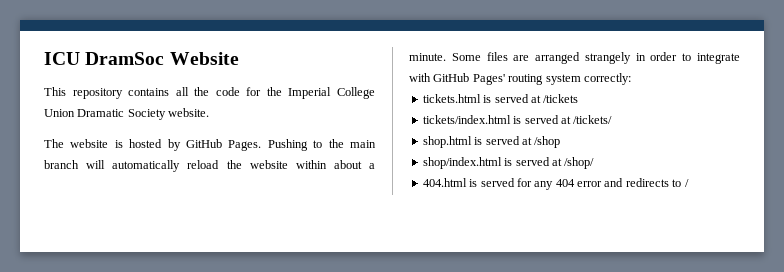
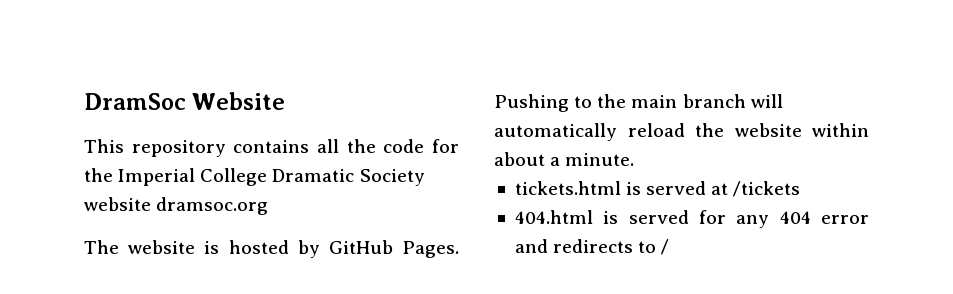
[44,52,80,65] ICU -> (84, 101) none
[44,109,75,117] Union -> (268, 177) none
[168,108,210,117] website. -> [84,197,269,215] website dramsoc.org
[451,52,740,64] [409,73,631,85] Some files are arranged strangely in order to integrate with GitHub Pages' routing system correctly: -> (635, 159) none
[422,115,613,124] [422,136,561,148] [422,157,595,169] // tickets/index.html is served at /tickets/ // shop.html is served at /shop // shop/index.html is served at /shop/ -> (801, 189) none

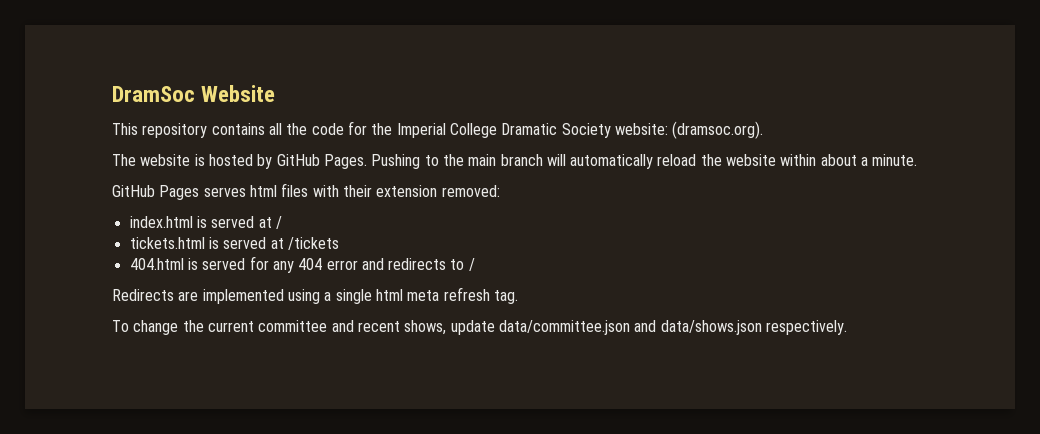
[84,197,269,215] website dramsoc.org -> [614,121,764,139] website: (dramsoc.org).
(635, 159) none -> [112,183,500,200] [129,216,282,229] // GitHub Pages serves html files with their extension removed: // index.html is served at /
(670, 247) none -> [112,287,518,304] [112,320,847,335] // Redirects are implemented using a single html meta refresh tag. // To change the current committee and recent shows, update data/committee.json and data/shows.json respectively.

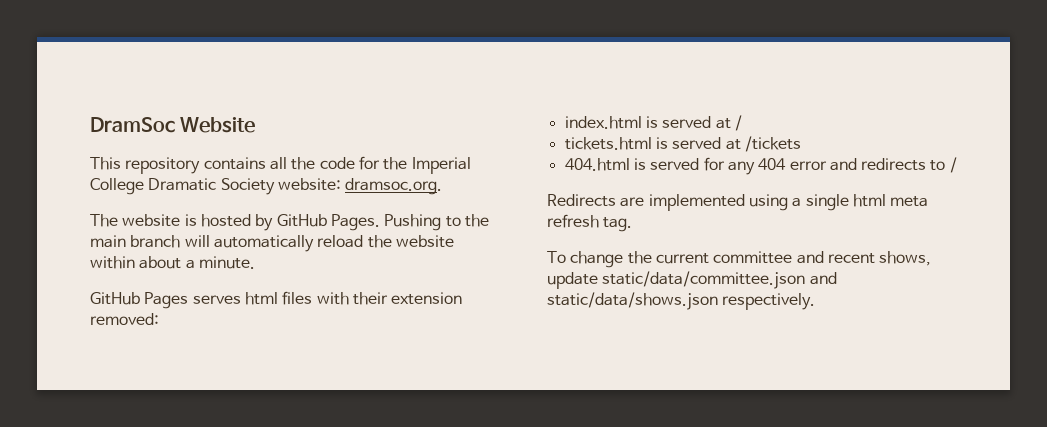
[672,121,764,139] (dramsoc.org). -> [345,178,443,195] dramsoc.org.
[498,320,762,335] data/committee.json and data/shows.json -> [602,271,837,289] [547,292,718,310] static/data/committee.json and static/data/shows.json

